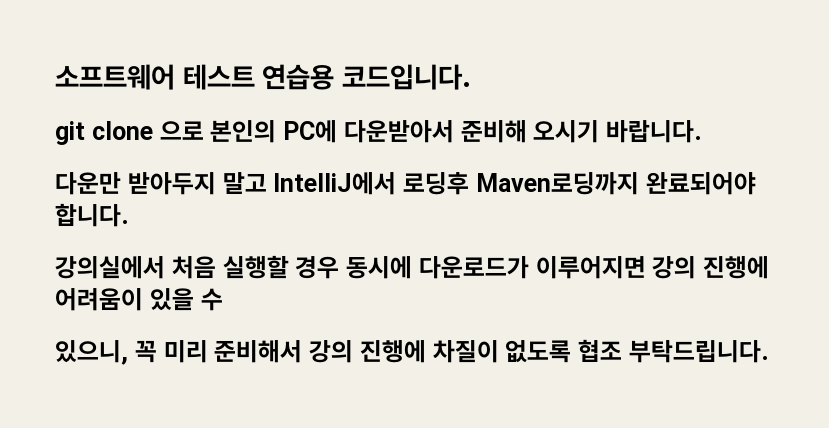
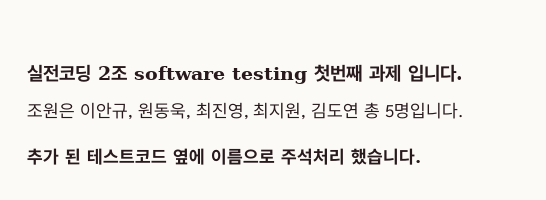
[55,64,471,90] [55,120,702,145] [55,172,756,195] [55,203,129,227] [55,255,769,279] [55,288,223,311] [55,339,769,365] 소프트웨어 테스트 연습용 코드입니다. // git clone 으로 본인의 PC에 다운받아서 준비해 오시기 바랍니다. // 다운만 받아두지 말고 IntelliJ에서 로딩후 Maven로딩까지 완료되어야 합니다. // 강의실에서 처음 실행할 경우 동시에 다운로드가 이루어지면 강의 진행에 어려움이 있을 수 // 있으니, 꼭 미리 준비해서 강의 진행에 차질이 없도록 협조 부탁드립니다. -> [27,64,463,84] [27,102,465,120] [27,148,421,165] 실전코딩 2조 software testing 첫번째 과제 입니다. // 조원은 이안규, 원동욱, 최진영, 최지원, 김도연 총 5명입니다. // 추가 된 테스트코드 옆에 이름으로 주석처리 했습니다.

